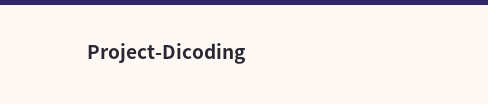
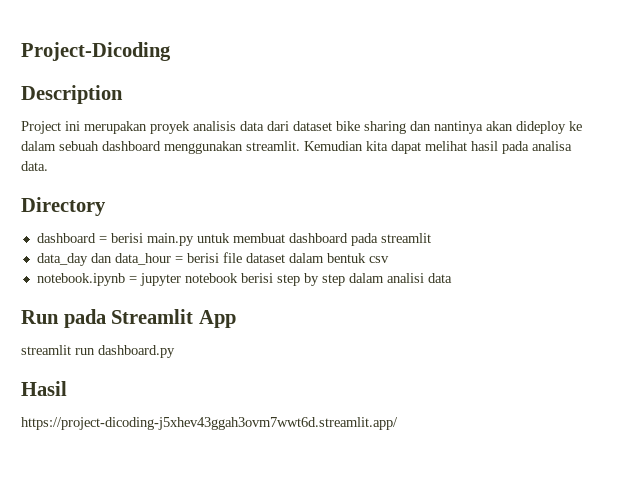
(246, 53) none -> [21,85,123,104] [21,121,582,134] [21,141,572,154] [21,161,48,171] [21,197,106,216] [36,233,431,246] [36,252,389,266] [36,273,452,286] [21,309,236,328] [21,345,175,358] [21,381,67,396] [21,417,398,430] // Description // Project ini merupakan proyek analisis data dari dataset bike sharing dan nantinya akan dideploy ke dalam sebuah dashboard menggunakan streamlit. Kemudian kita dapat melihat hasil pada analisa data. // Directory // dashboard = berisi main.py untuk membuat dashboard pada streamlit // data_day dan data_hour = berisi file dataset dalam bentuk csv // notebook.ipynb = jupyter notebook berisi step by step dalam analisi data // Run pada Streamlit App // streamlit run dashboard.py // Hasil // https://project-dicoding-j5xhev43ggah3ovm7wwt6d.streamlit.app/

